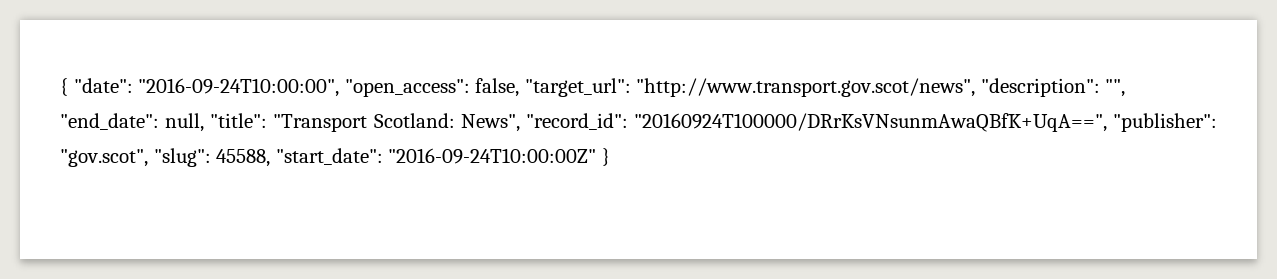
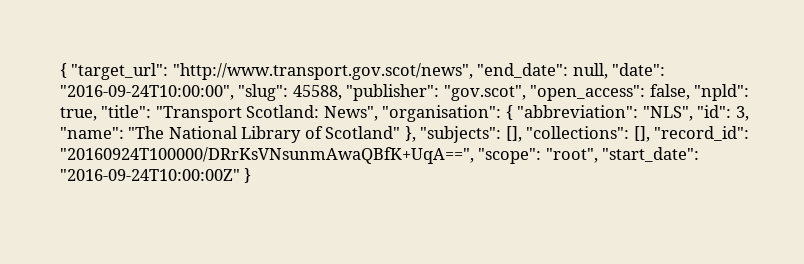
[60,78,1126,97] [60,113,1217,132] [60,148,271,167] { "date": "2016-09-24T10:00:00", "open_access": false, "target_url": "http://www.transport.gov.scot/news", "description": "", "end_date": null, "title": "Transport Scotland: News", "record_id": "20160924T100000/DRrKsVNsunmAwaQBfK+UqA==", "publisher": "gov.scot", "slug": 45588, -> [60,63,666,80] [60,84,750,101] [60,105,749,122] [60,126,750,143] [60,147,598,164] { "target_url": "http://www.transport.gov.scot/news", "end_date": null, "date": "2016-09-24T10:00:00", "slug": 45588, "publisher": "gov.scot", "open_access": false, "npld": true, "title": "Transport Scotland: News", "organisation": { "abbreviation": "NLS", "id": 3, "name": "The National Library of Scotland" }, "subjects": [], "collections": [], "record_id": "20160924T100000/DRrKsVNsunmAwaQBfK+UqA==", "scope": "root",

